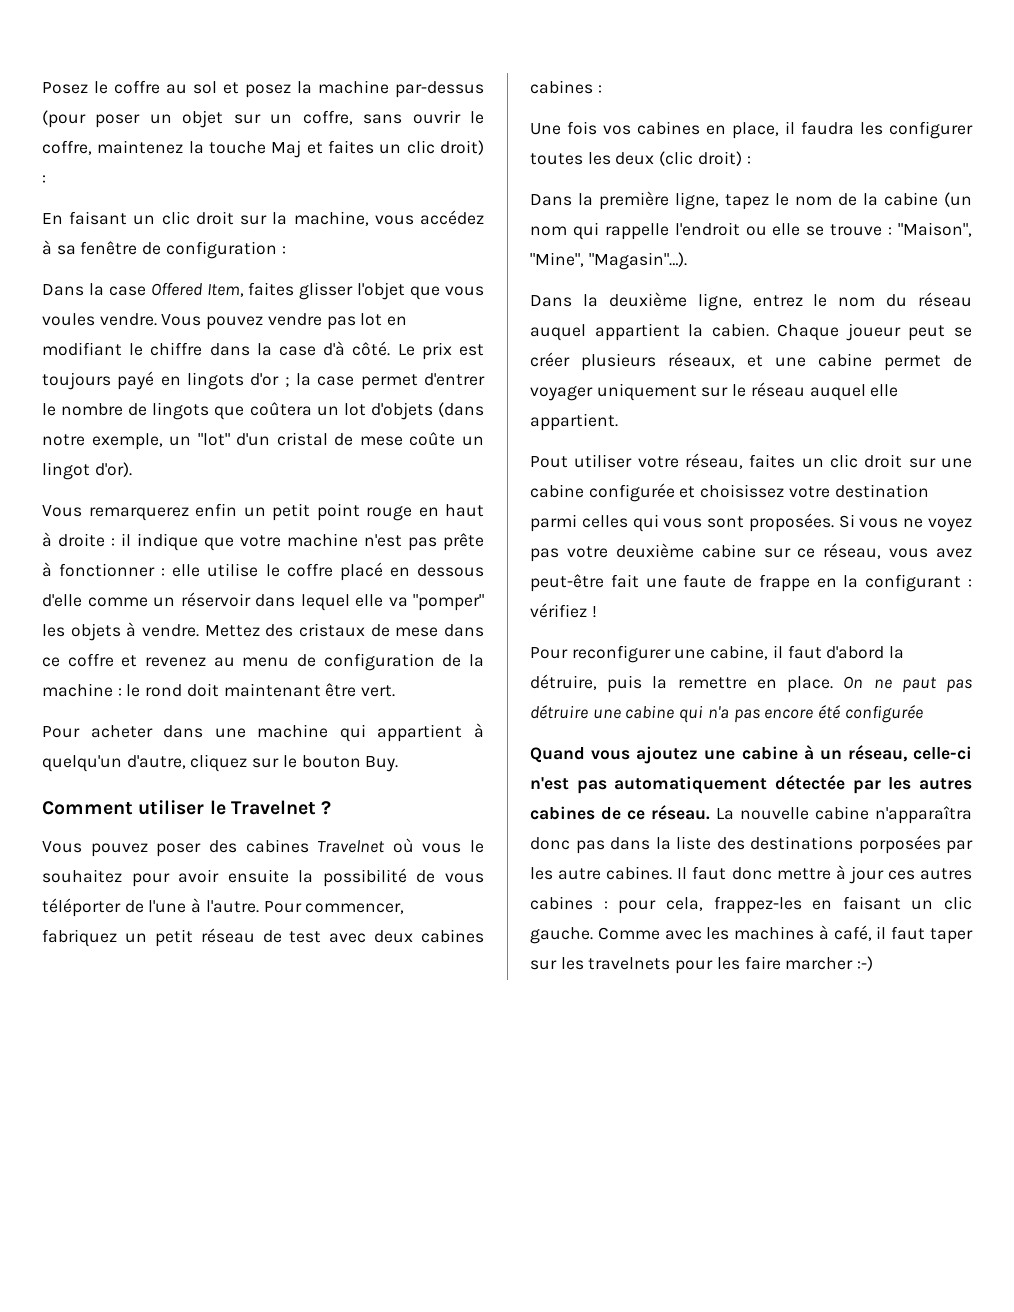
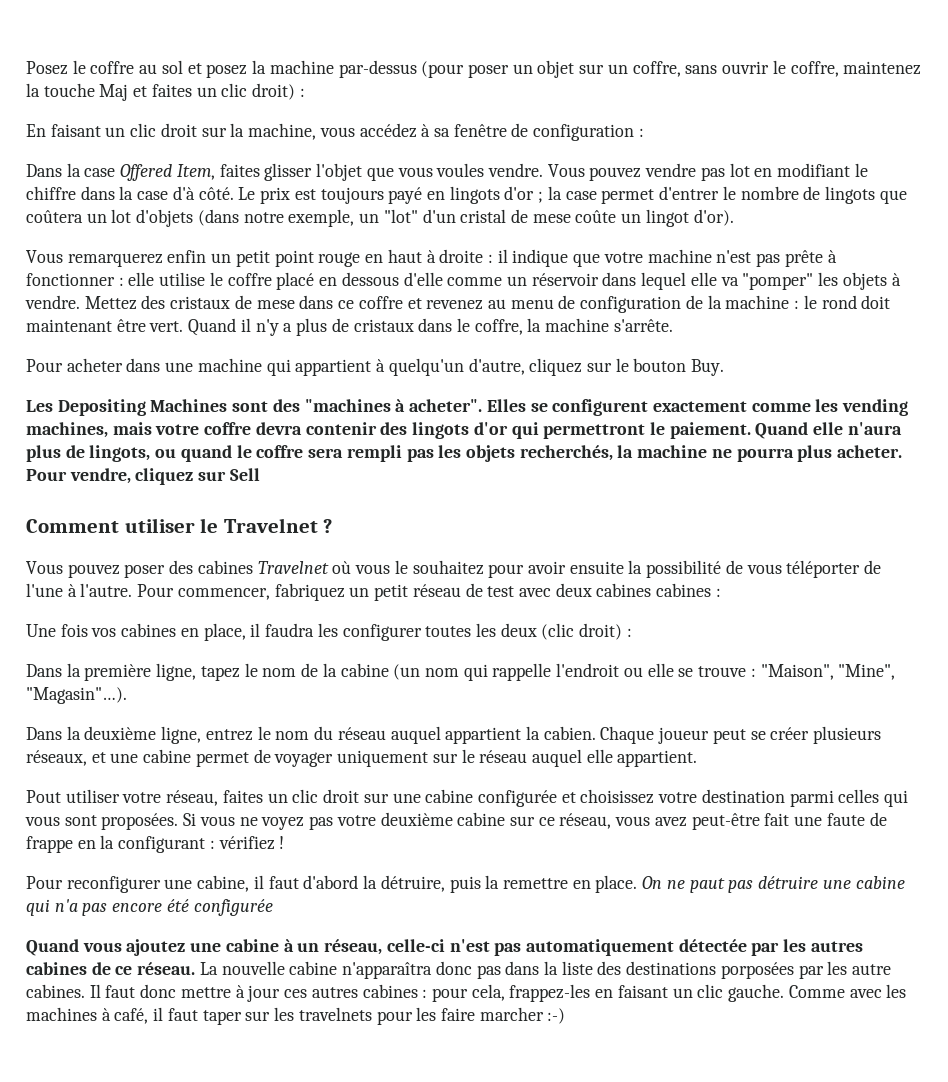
(396, 691) none -> [188,318,673,336] Quand il n'y a plus de cristaux dans le coffre, la machine s'arrête.
(399, 764) none -> [26,399,909,416] [26,422,902,439] [26,445,903,462] [26,468,260,485] // Les Depositing Machines sont des "machines à acheter". Elles se configurent exactement comme les vending machines, mais votre coffre devra contenir des lingots d'or qui permettront le paiement. Quand elle n'aura plus de lingots, ou quand le coffre sera rempli pas les objets recherchés, la machine ne pourra plus acheter. Pour vendre, cliquez sur Sell

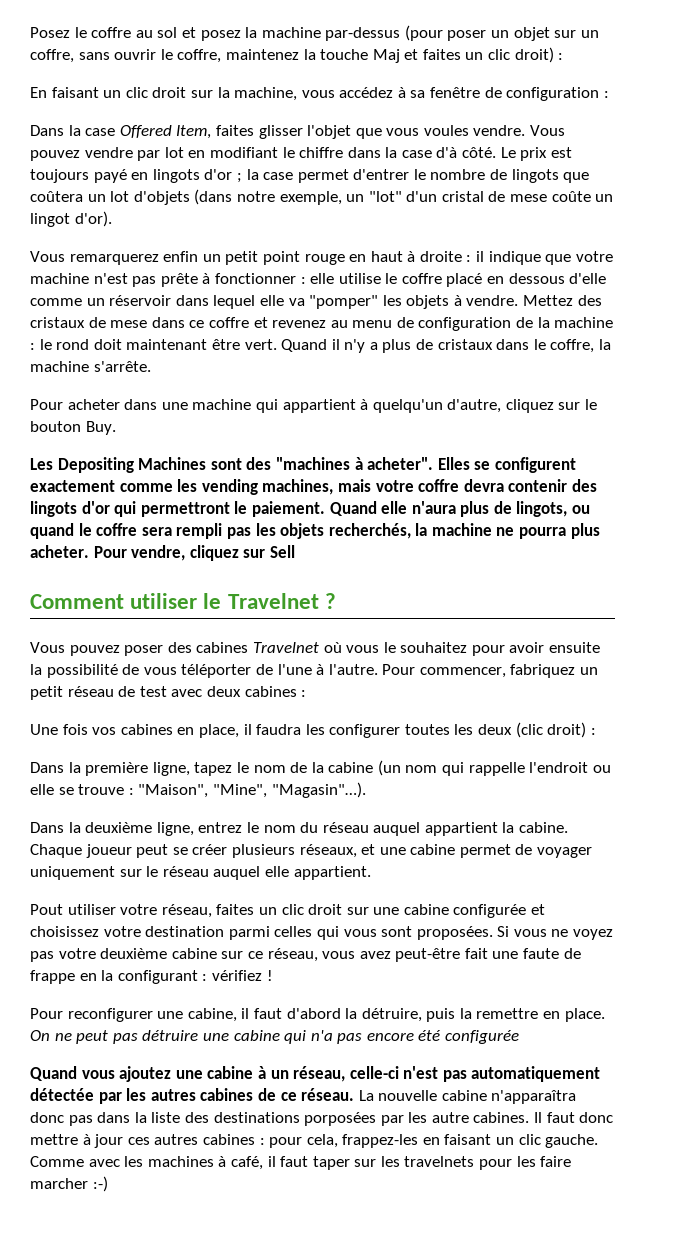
[700,167,725,181] pas -> [137,150,161,161] par
[656,583,712,597] cabines -> (297, 691) none
[543,726,596,740] cabien. -> [519,822,569,833] cabine.
[689,878,725,893] paut -> [76,1030,109,1044] peut

